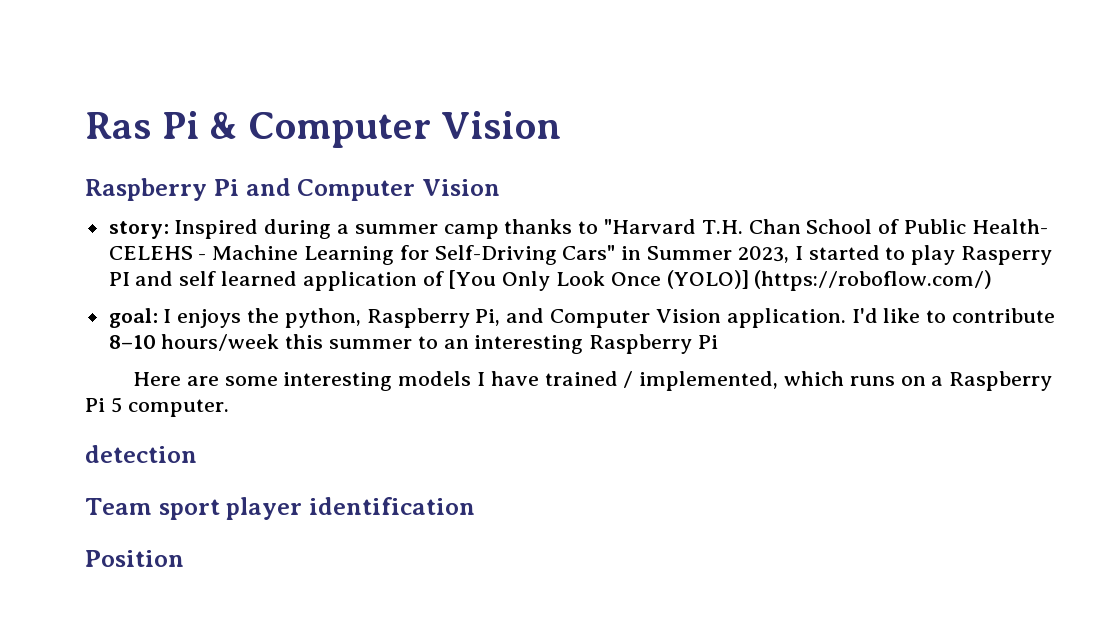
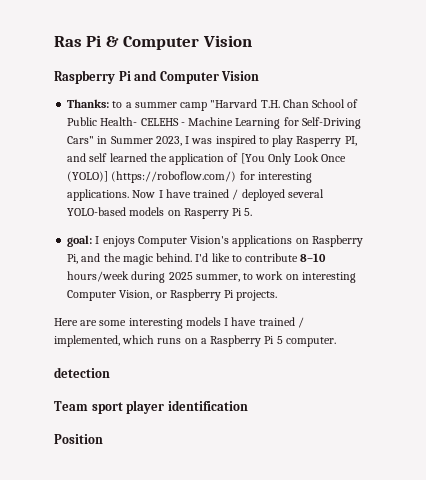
[108,219,332,239] story: Inspired during -> [67,99,123,108] Thanks: to
[504,219,599,234] thanks to -> (208, 106) none
[808,245,880,260] started -> [191,135,256,147] was inspired
[108,272,130,286] PI -> [344,136,357,146] PI,
(298, 278) none -> [149,153,167,162] the
[108,308,846,328] // goal: I enjoys the python, Raspberry Pi, and Computer Vision application. -> [239,171,312,183] [67,189,324,201] [67,207,253,219] [67,235,363,247] [67,253,193,265] for interesting applications. Now I have trained / deployed several YOLO-based models on Rasperry Pi 5. // goal: I enjoys Computer Vision's applications on Raspberry Pi, and the magic behind.
[285,334,719,354] this summer to an interesting Raspberry Pi -> [131,271,356,283] [67,289,278,301] during 2025 summer, to work on interesting Computer Vision, or Raspberry Pi projects.

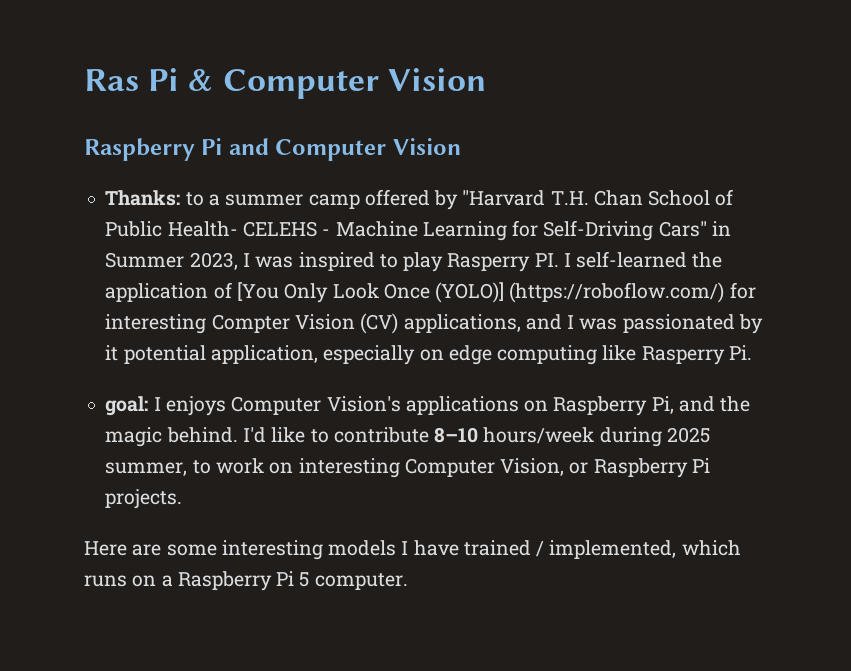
(208, 106) none -> [364,189,459,210] offered by
[344,136,357,146] [67,153,147,162] PI, and self learned -> [534,251,688,268] PI. I self-learned
[67,189,324,201] [67,207,253,219] applications. Now I have trained / deployed several YOLO-based models on Rasperry Pi 5. -> [211,313,763,334] [105,345,752,365] Compter Vision (CV) applications, and I was passionated by it potential application, especially on edge computing like Rasperry Pi.
[54,367,110,378] [54,400,248,414] [54,434,103,444] // detection // Team sport player identification // Position -> (408, 581) none

